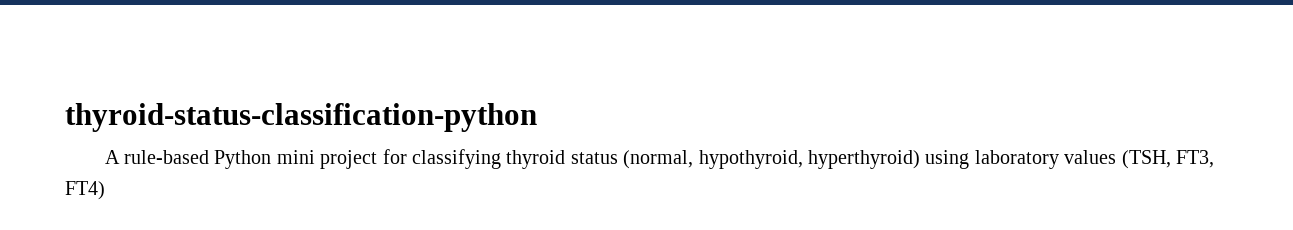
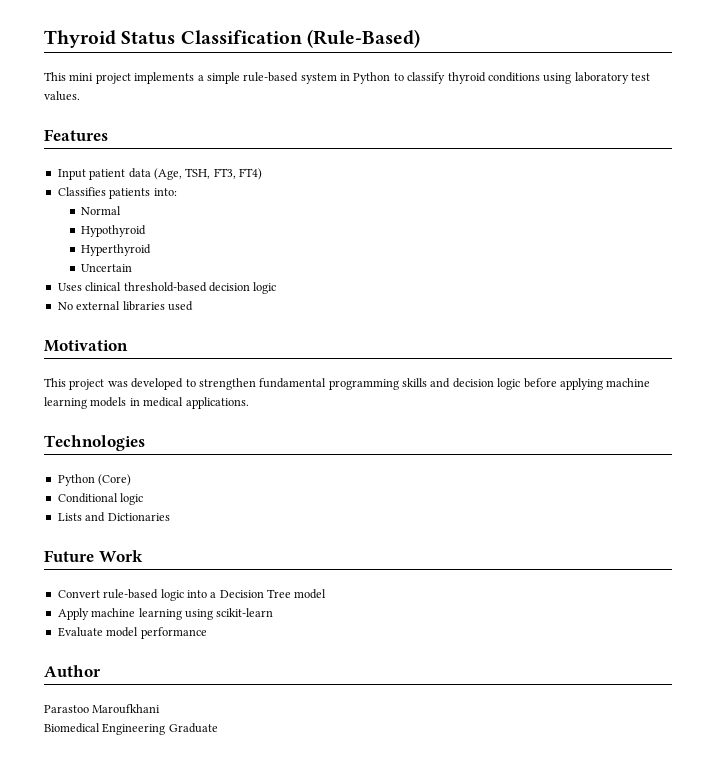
[65,103,537,132] [104,149,1215,169] [65,181,105,200] thyroid-status-classification-python // A rule-based Python mini project for classifying thyroid status (normal, hypothyroid, hyperthyroid) using laboratory values (TSH, FT3, FT4) -> [44,29,420,48] [44,72,650,84] [44,91,80,101] [44,129,108,141] [57,168,262,180] [57,187,177,199] [80,206,121,215] [80,225,146,237] [80,244,151,256] [80,264,132,272] [57,282,277,294] [57,301,193,311] [44,340,128,352] [44,378,651,390] [44,397,249,409] [44,435,145,451] [57,474,132,486] [57,493,144,505] [57,512,170,522] [44,550,143,562] [57,589,327,601] [57,608,274,620] [57,627,207,639] [44,665,101,677] [44,704,161,714] [44,723,218,735] Thyroid Status Classification (Rule-Based) // This mini project implements a simple rule-based system in Python to classify thyroid conditions using laboratory test values. // Features // Input patient data (Age, TSH, FT3, FT4) // Classifies patients into: // Normal // Hypothyroid // Hyperthyroid // Uncertain // Uses clinical threshold-based decision logic // No external libraries used // Motivation // This project was developed to strengthen fundamental programming skills and decision logic before applying machine learning models in medical applications. // Technologies // Python (Core) // Conditional logic // Lists and Dictionaries // Future Work // Convert rule-based logic into a Decision Tree model // Apply machine learning using scikit-learn // Evaluate model performance // Author // Parastoo Maroufkhani // Biomedical Engineering Graduate

